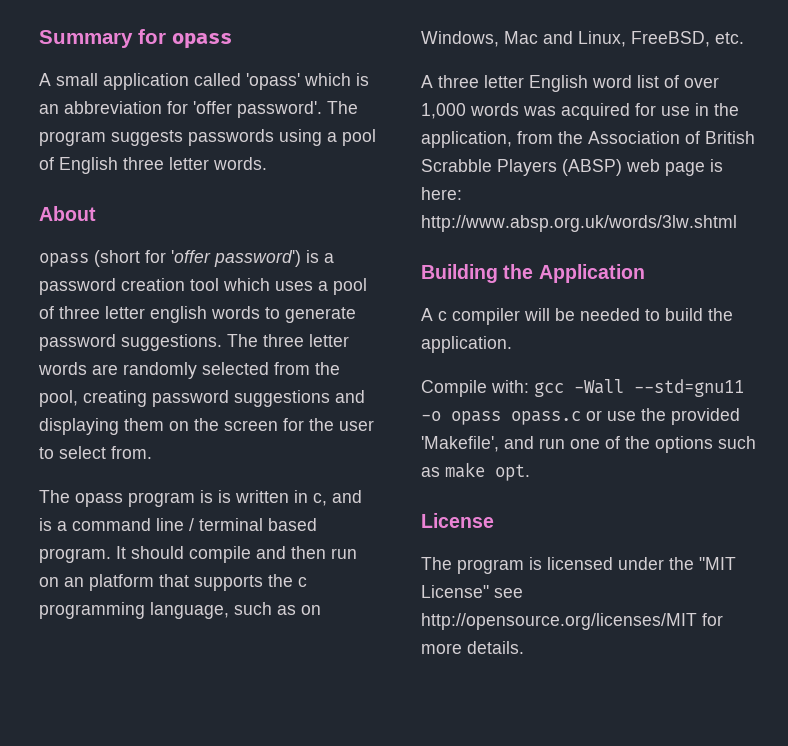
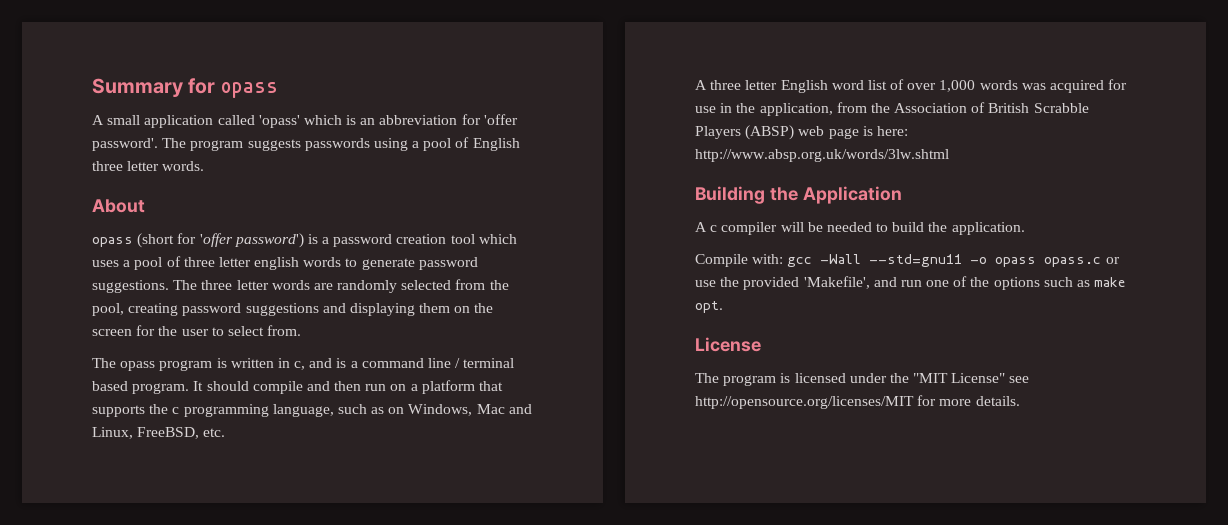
[218,490,231,503] is -> (227, 363) none
[64,577,84,587] an -> [410,384,418,391] a

